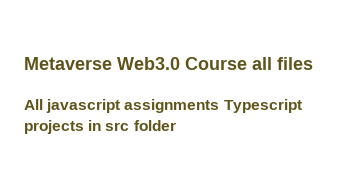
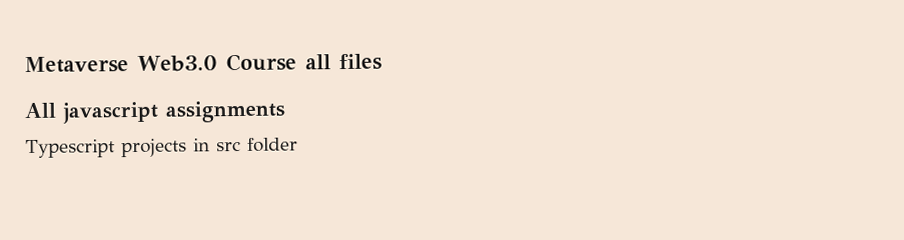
(220, 106) none -> (286, 111) //

